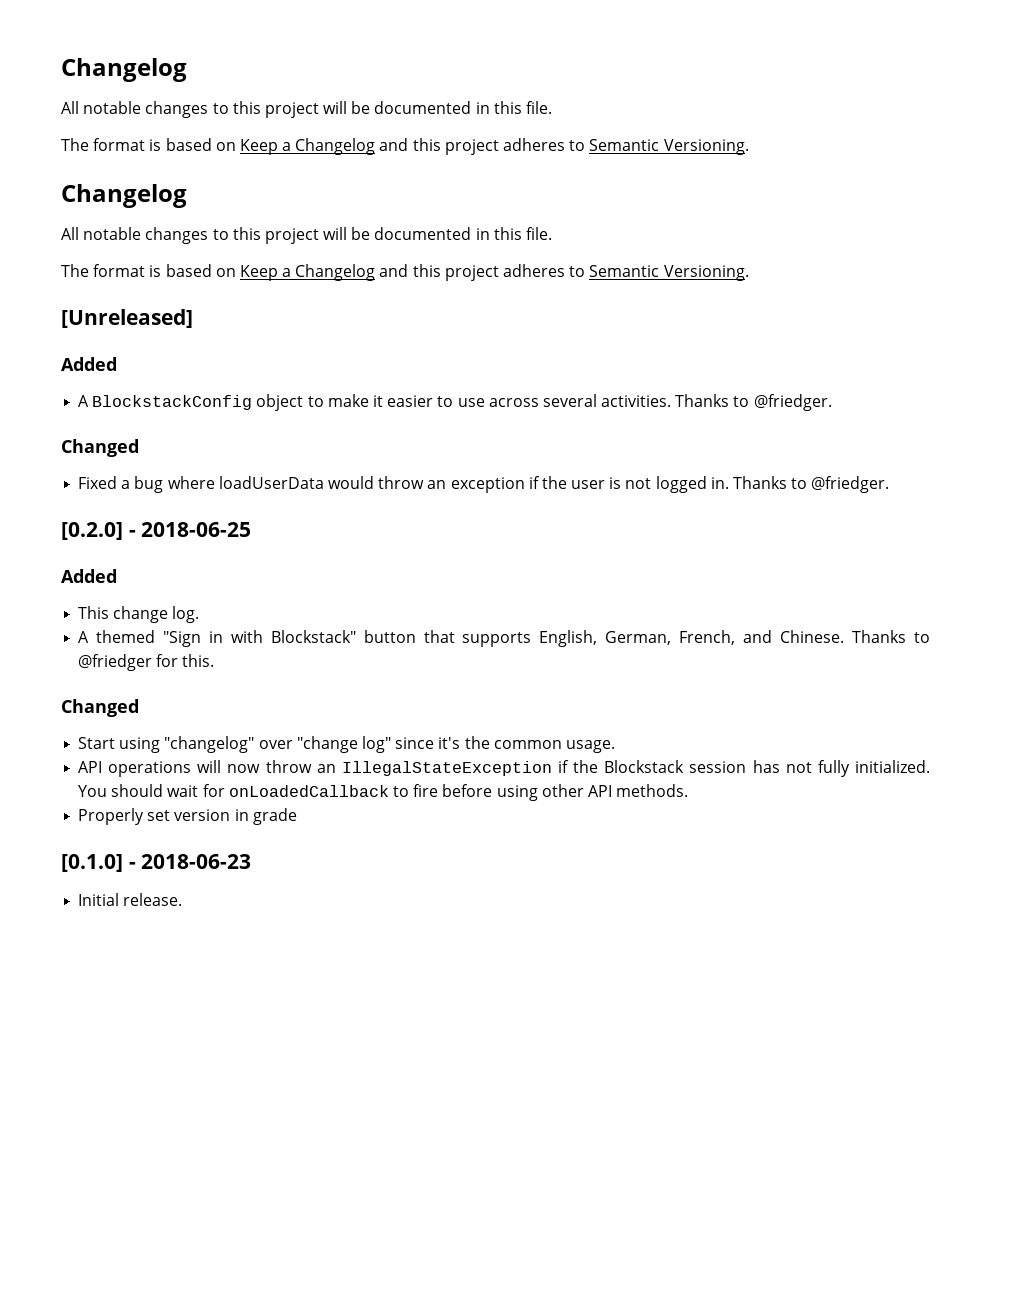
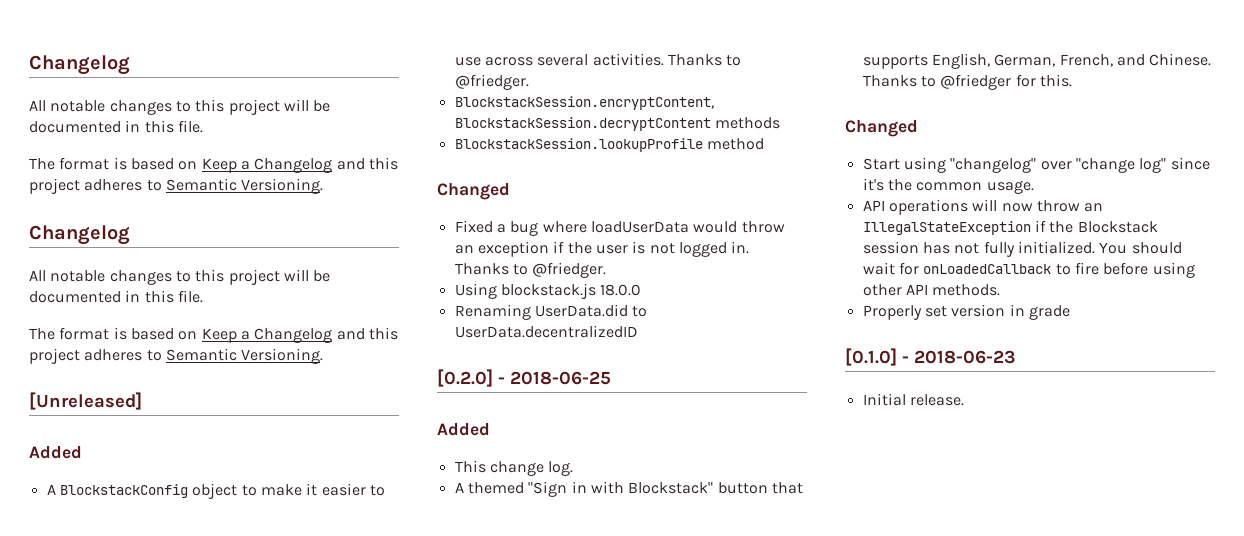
(832, 402) none -> [454,96,714,110] [454,117,780,131] [454,138,764,152] // BlockstackSession.encryptContent, BlockstackSession.decryptContent methods // BlockstackSession.lookupProfile method
(890, 484) none -> [454,283,642,299] [454,304,648,320] [454,325,638,338] // Using blockstack.js 18.0.0 // Renaming UserData.did to UserData.decentralizedID

